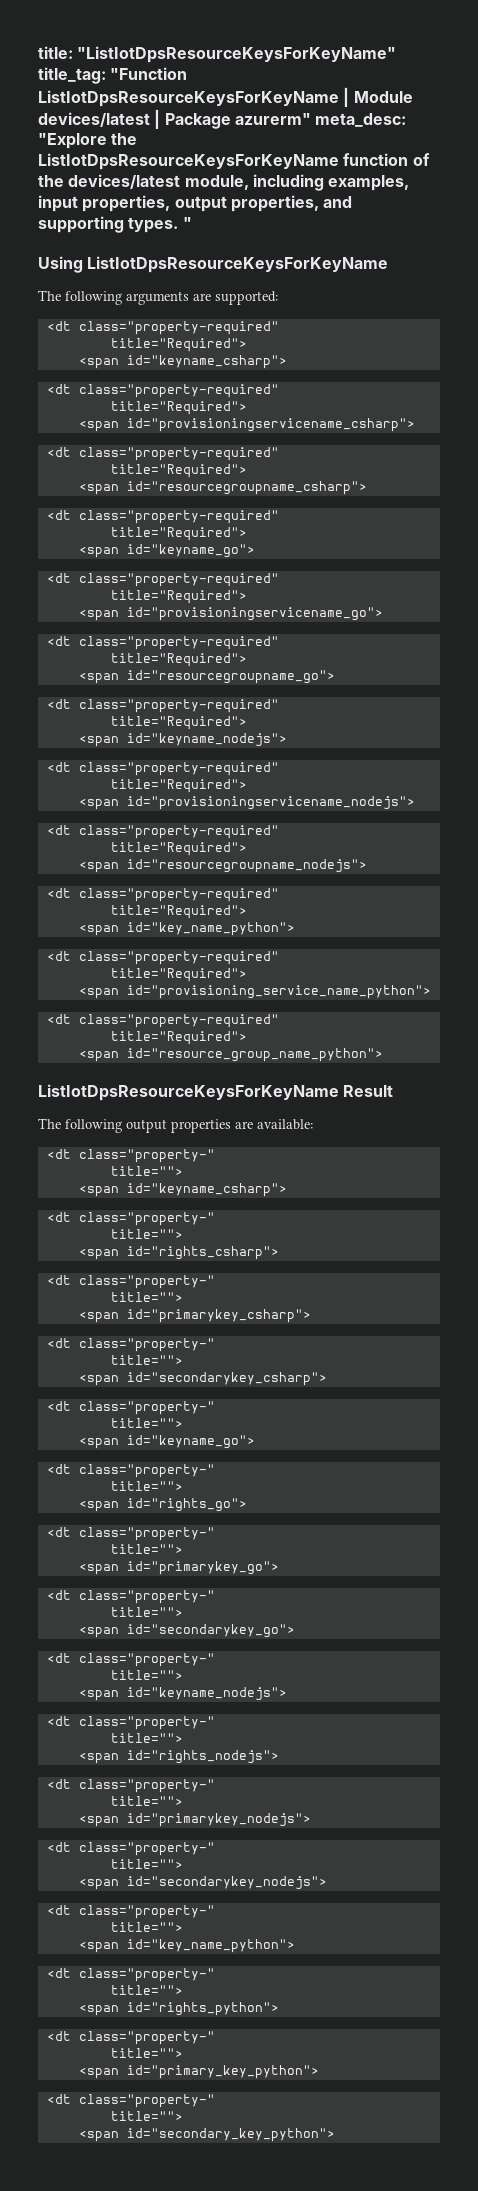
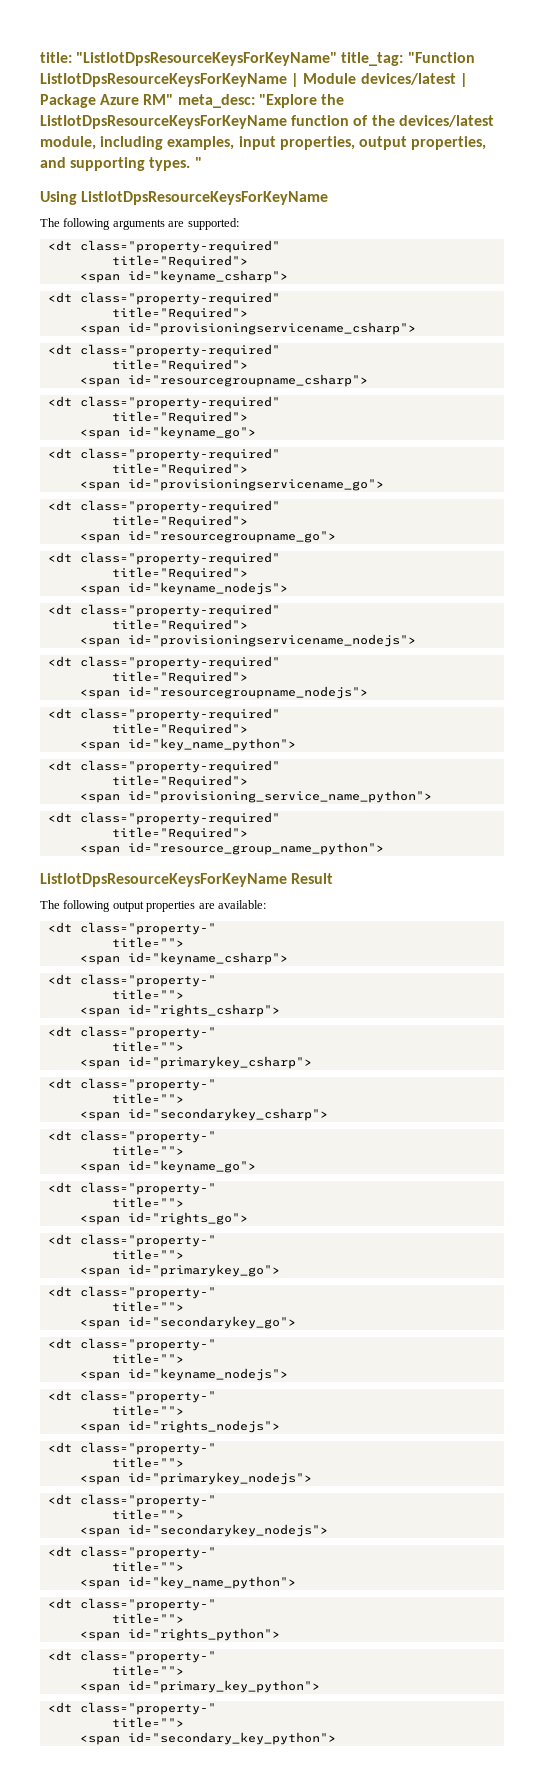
[234,113,311,125] azurerm" -> [100,94,174,105] Azure RM"

